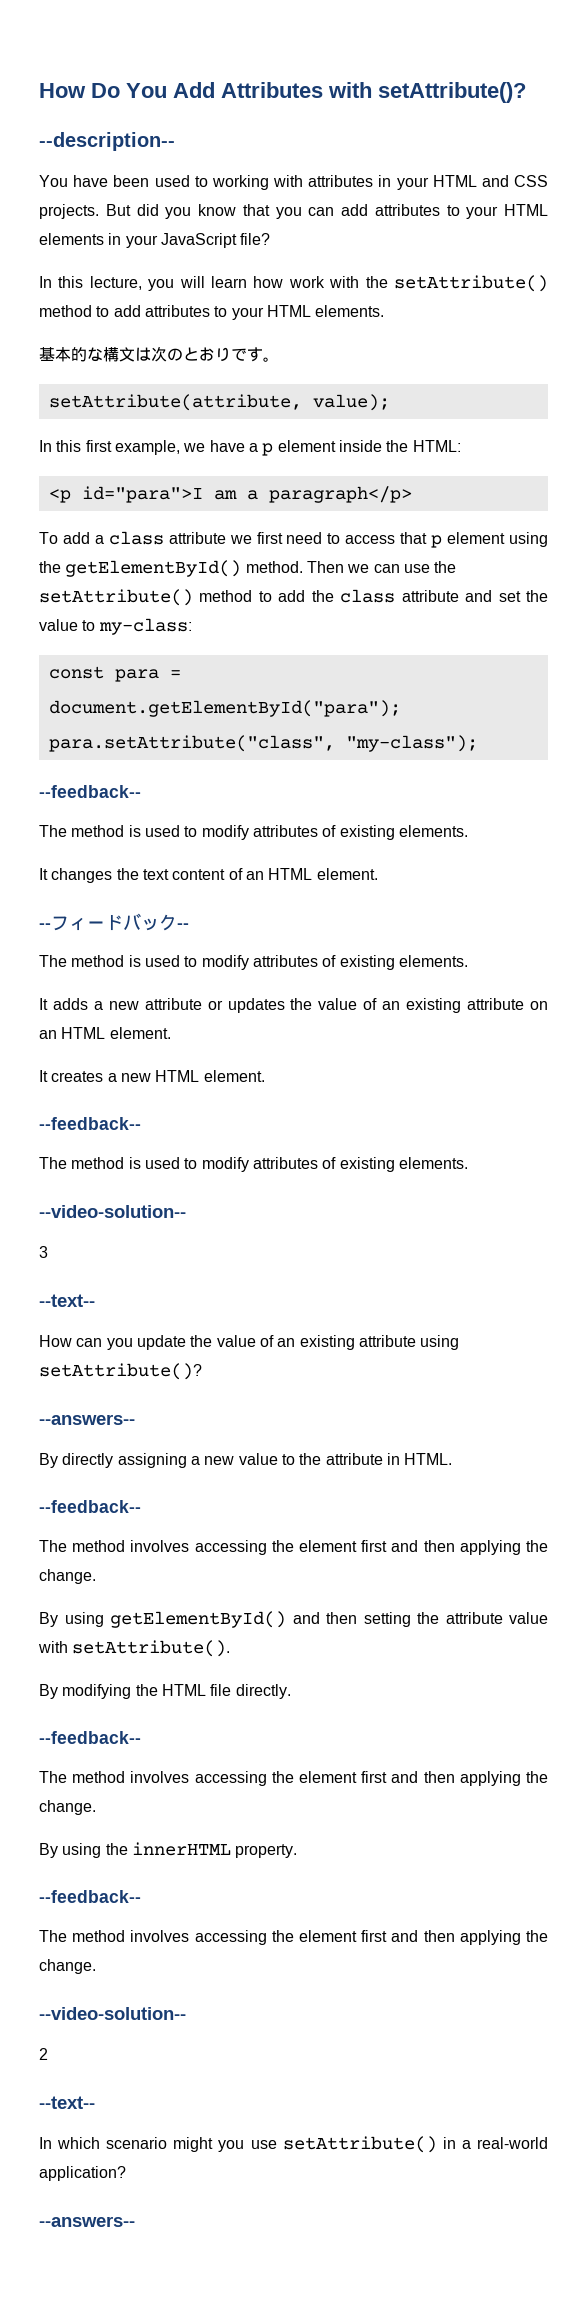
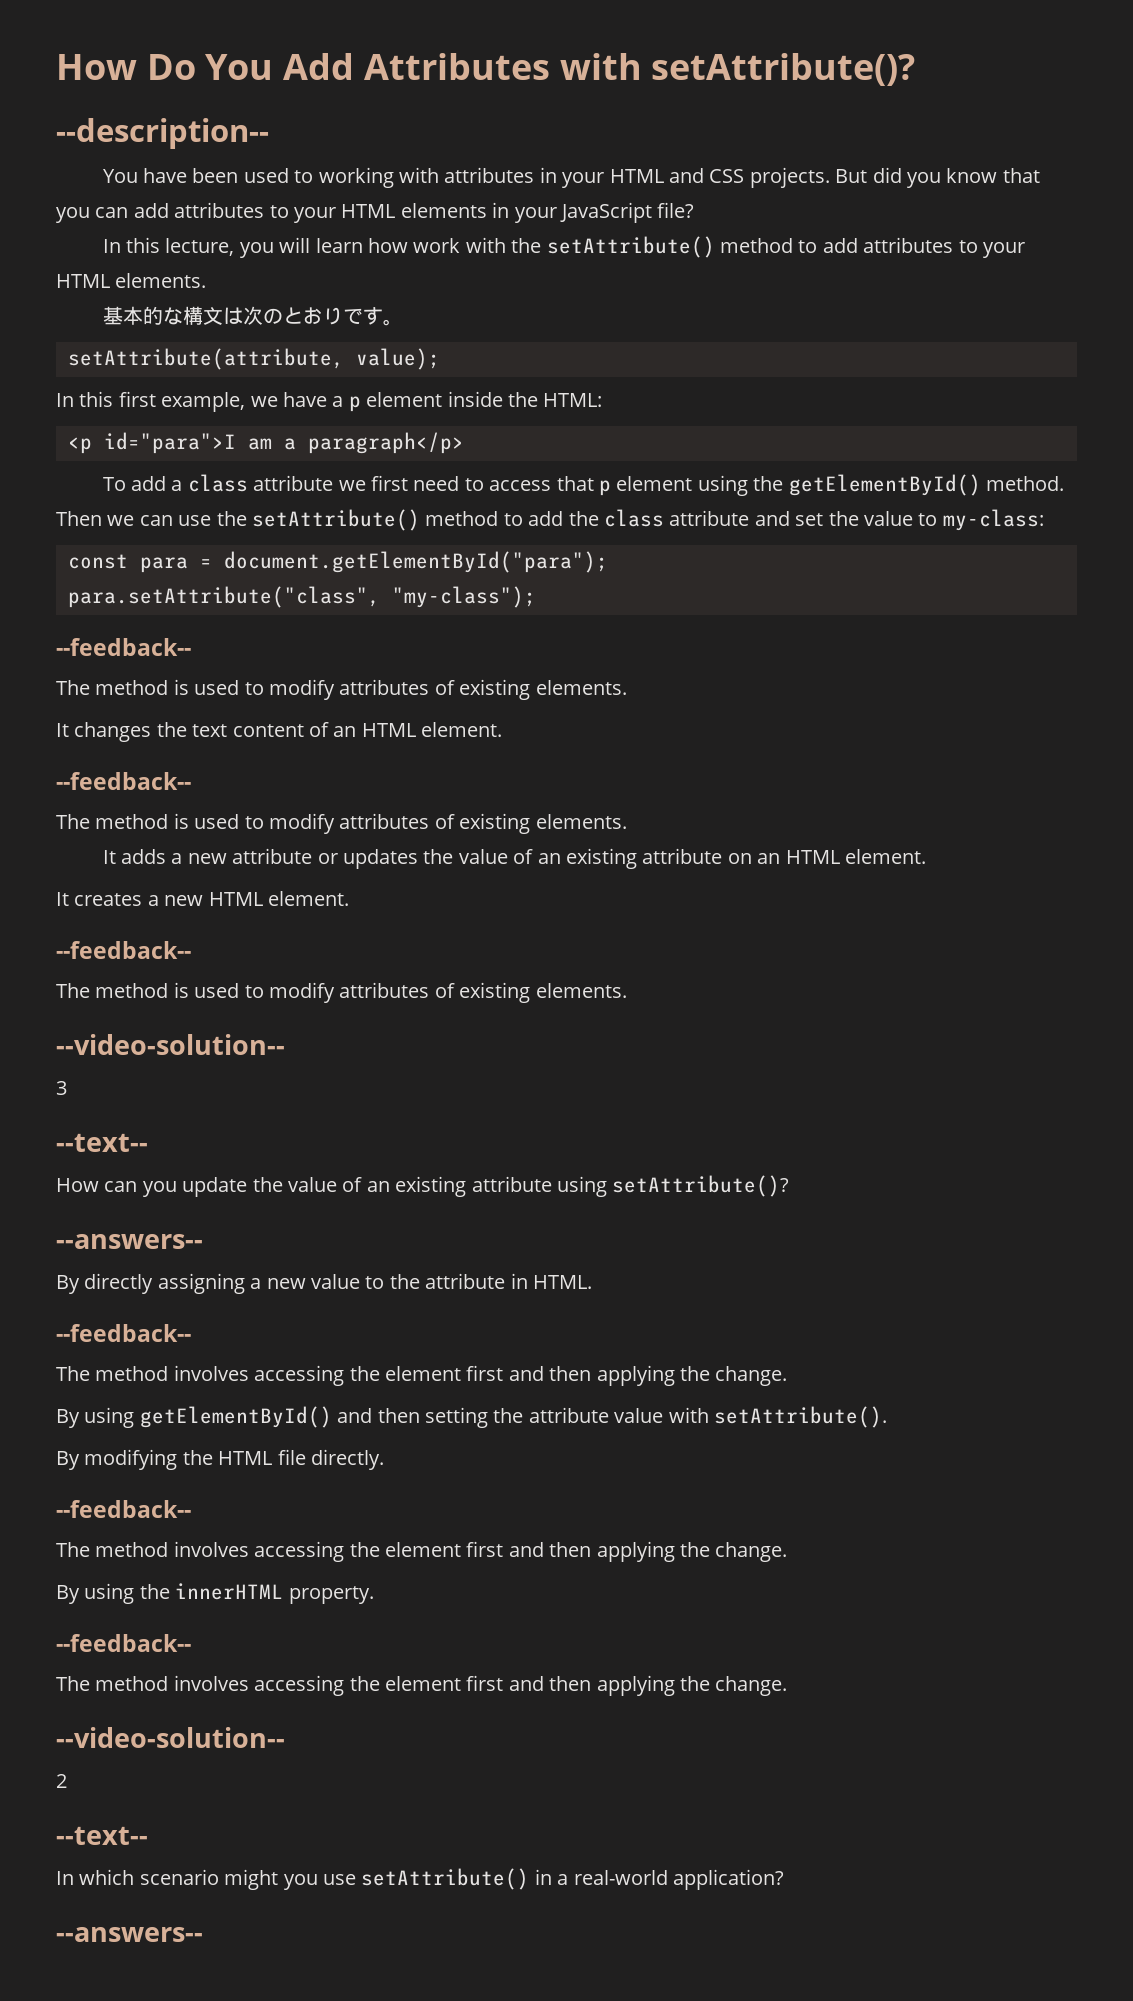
[39,913,189,931] --フィードバック-- -> [56,772,191,790] --feedback--

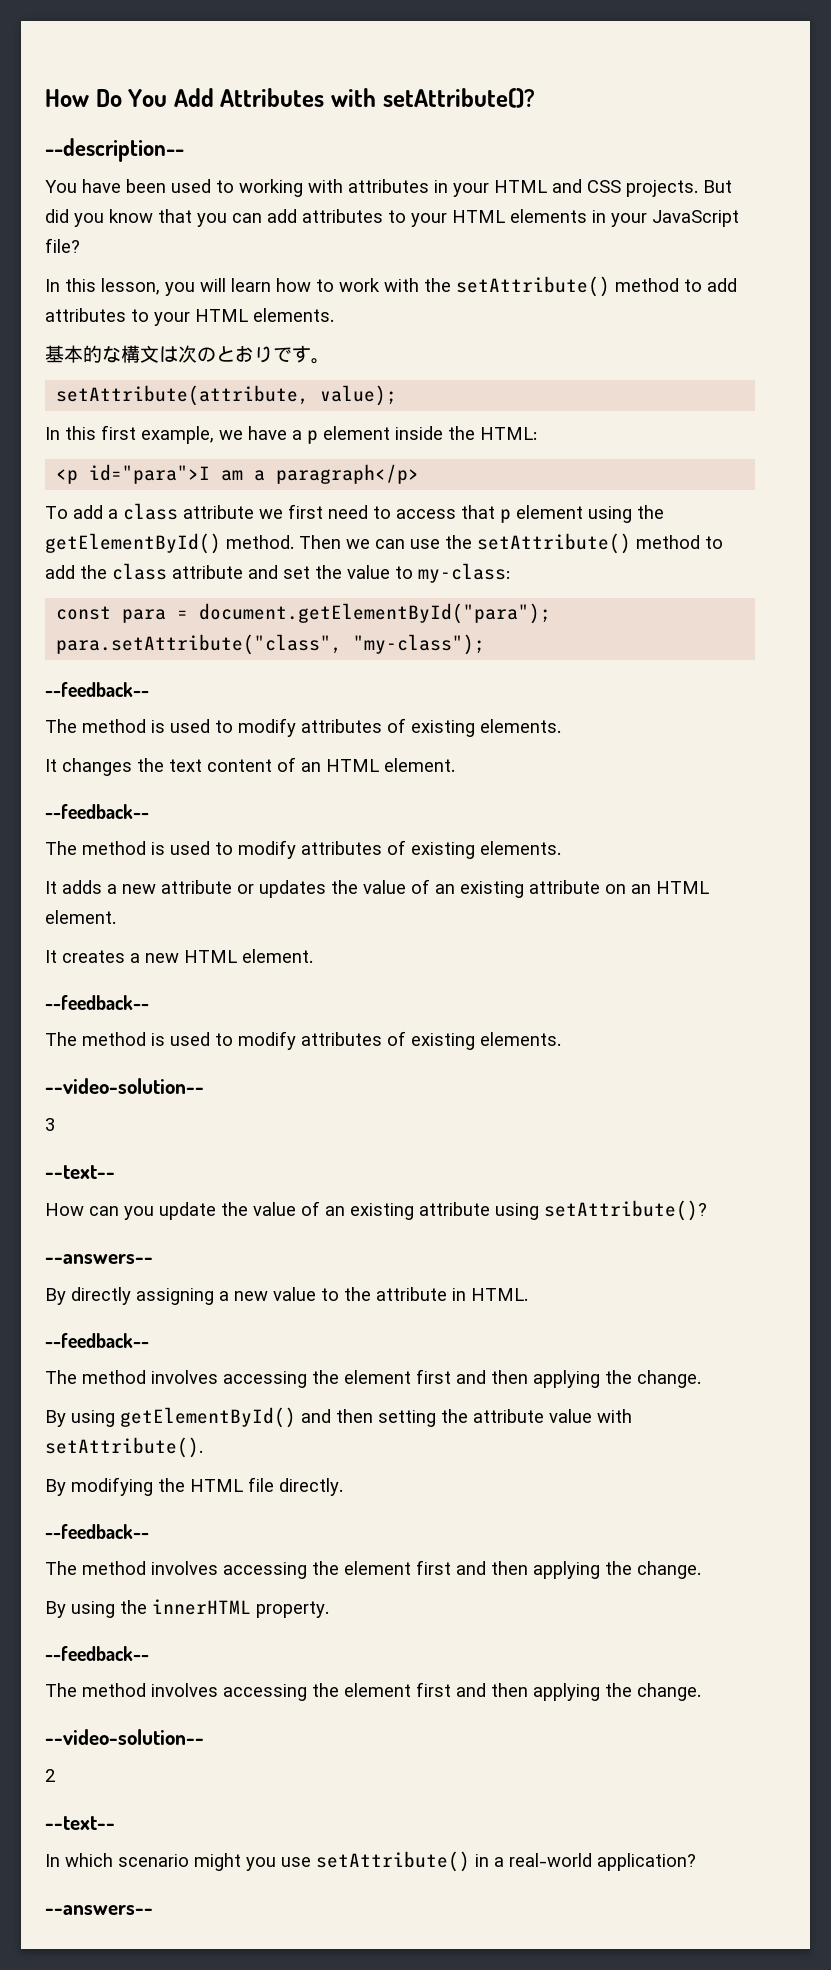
[165,238,235,256] lecture, -> [101,278,160,295] lesson,
(409, 245) none -> [316,279,334,292] to

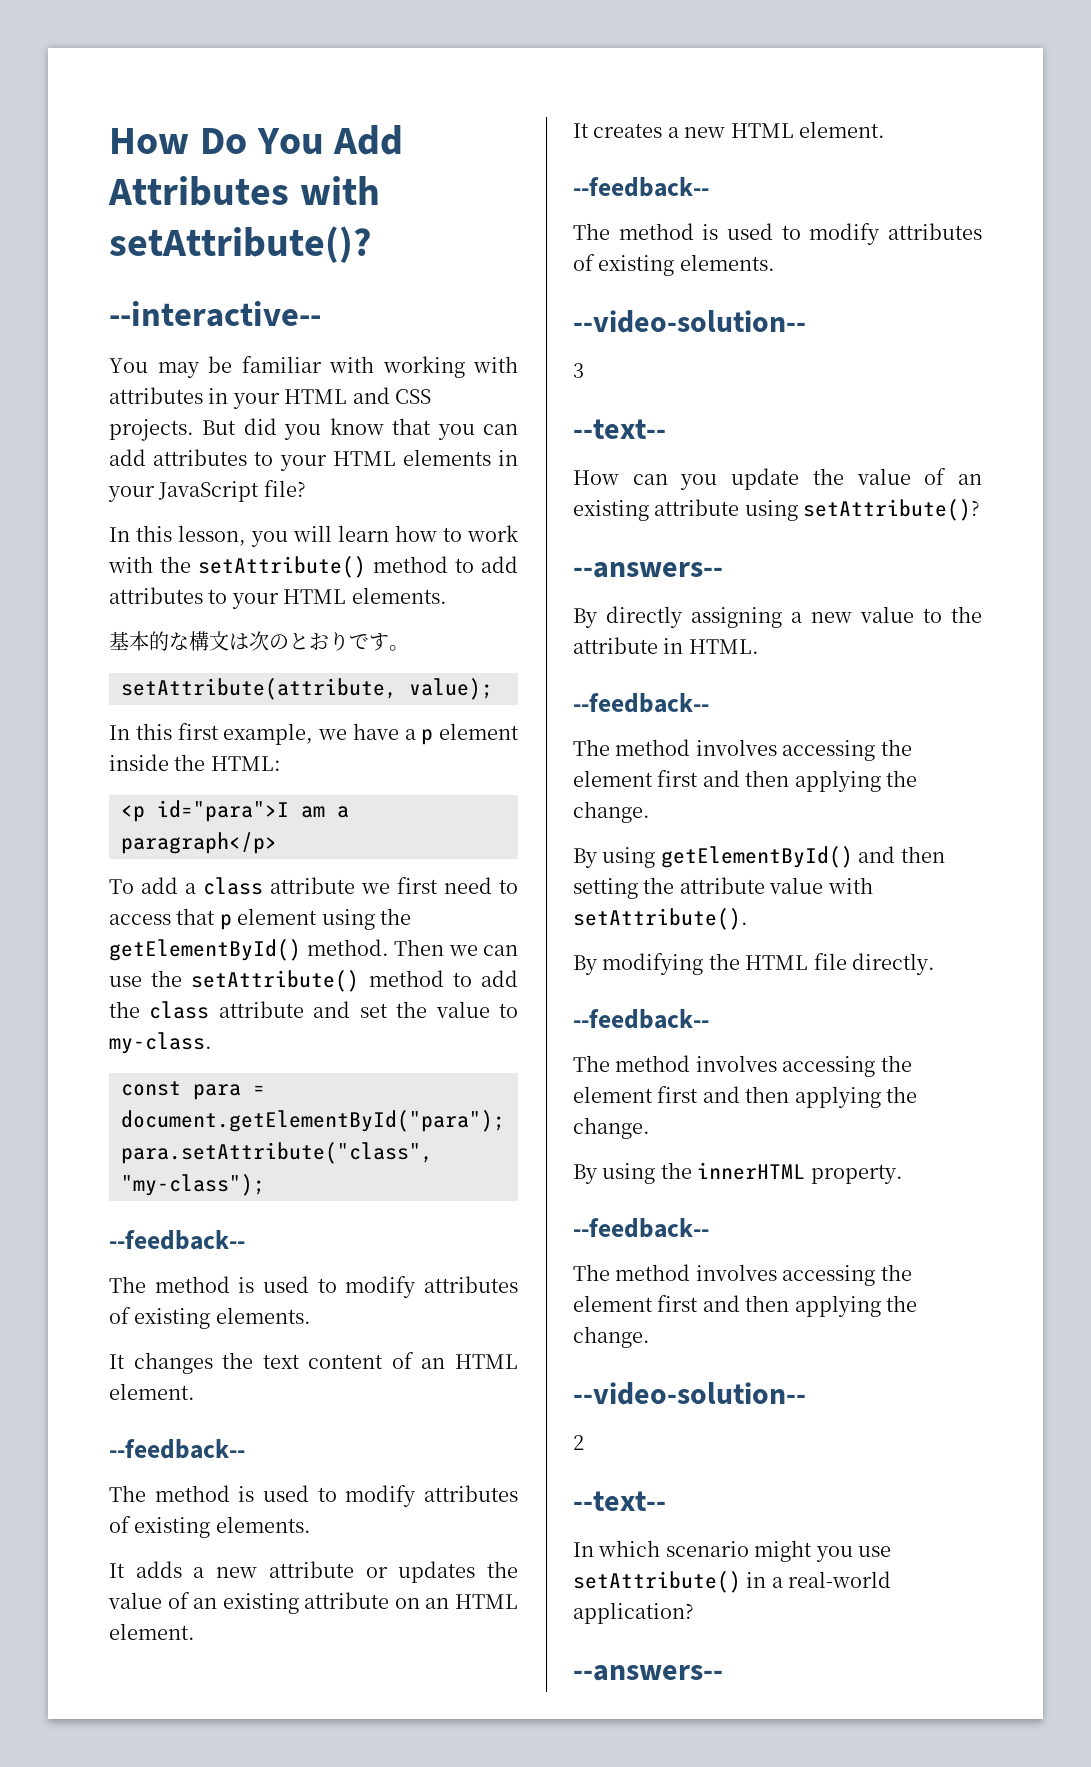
[45,138,184,162] [45,179,234,193] --description-- // You have been used to -> [109,301,321,327] [109,356,374,378] --interactive-- // You may be familiar with
[418,563,510,583] my-class: -> [109,1032,212,1054] my-class.

